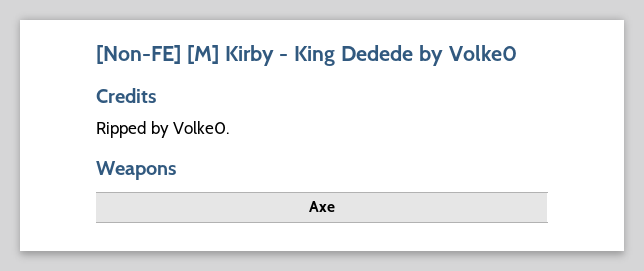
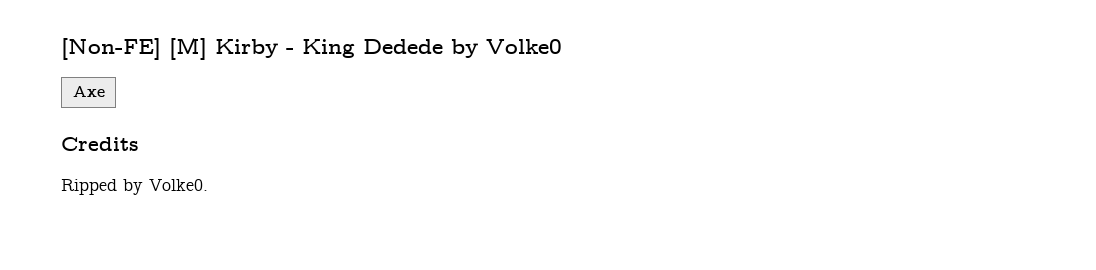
(517, 53) none -> [72,86,105,97] // Axe
[96,161,176,180] [309,201,335,212] // Weapons // Axe -> (208, 185) none

